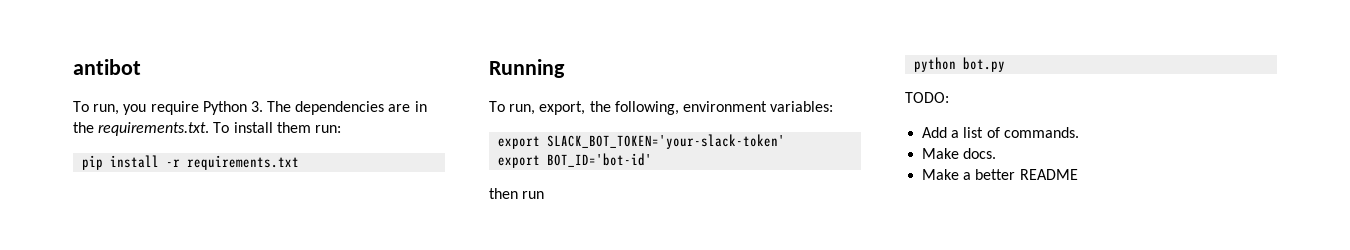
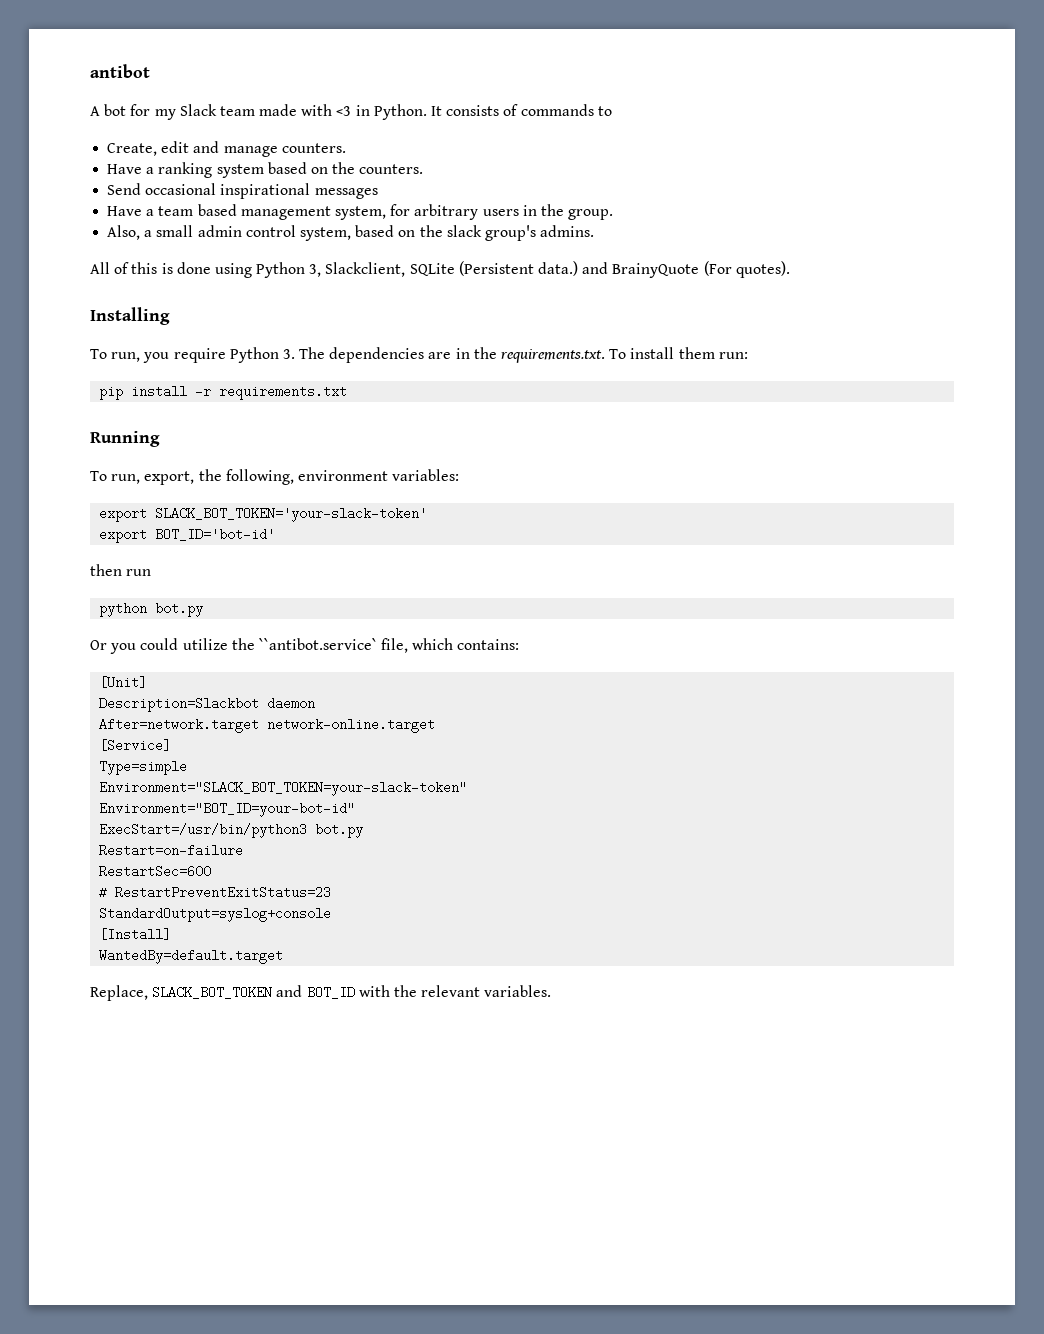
(141, 67) none -> [90,104,612,120] [107,141,346,157] [107,162,424,178] [107,183,378,199] [107,204,614,220] [107,225,595,241] [90,261,790,278] [90,307,170,325] // A bot for my Slack team made with <3 in Python. It consists of commands to // Create, edit and manage counters. // Have a ranking system based on the counters. // Send occasional inspirational messages // Have a team based management system, for arbitrary users in the group. // Also, a small admin control system, based on the slack group's admins. // All of this is done using Python 3, Slackclient, SQLite (Persistent data.) and BrainyQuote (For quotes). // Installing
[905,92,949,103] [922,127,1079,138] [922,148,997,159] [922,169,1078,180] TODO: // Add a list of commands. // Make docs. // Make a better README -> [90,638,520,654] [99,676,148,689] [99,697,316,712] [99,718,436,733] [99,739,172,752] [99,760,188,775] [99,781,468,796] [99,802,356,817] [99,823,364,838] [99,844,244,857] [99,865,212,878] [99,886,332,899] [99,907,332,922] [99,928,172,941] [99,949,284,964] [90,985,552,1001] Or you could utilize the ``antibot.service` file, which contains: // [Unit] // Description=Slackbot daemon // After=network.target network-online.target // [Service] // Type=simple // Environment="SLACK_BOT_TOKEN=your-slack-token" // Environment="BOT_ID=your-bot-id" // ExecStart=/usr/bin/python3 bot.py // Restart=on-failure // RestartSec=600 // # RestartPreventExitStatus=23 // StandardOutput=syslog+console // [Install] // WantedBy=default.target // Replace, SLACK_BOT_TOKEN and BOT_ID with the relevant variables.

